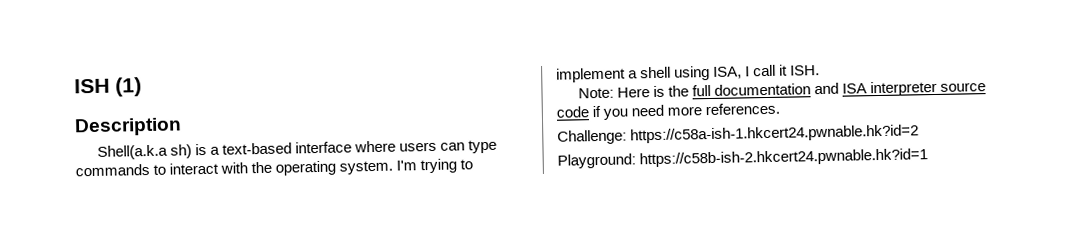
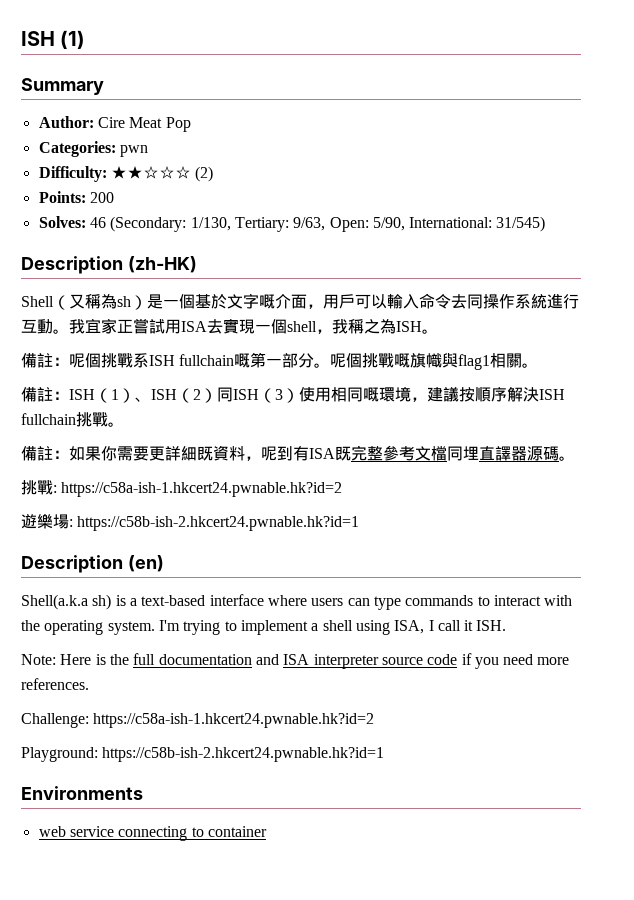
[74,117,182,137] Description -> [21,78,104,95] [38,116,191,132] [38,141,148,157] [38,166,214,182] [38,191,114,203] [38,216,546,232] [21,256,197,274] [21,293,579,310] [21,318,438,334] [21,352,539,370] [21,386,565,403] [21,412,124,427] [21,445,575,461] [21,480,343,497] [21,513,360,531] [21,555,164,573] Summary // Author: Cire Meat Pop // Categories: pwn // Difficulty: ★★☆☆☆ (2) // Points: 200 // Solves: 46 (Secondary: 1/130, Tertiary: 9/63, Open: 5/90, International: 31/545) // Description (zh-HK) // Shell（又稱為sh）是一個基於文字嘅介面，用戶可以輸入命令去同操作系統進行互動。我宜家正嘗試用ISA去實現一個shell，我稱之為ISH。 // 備註：呢個挑戰系ISH fullchain嘅第一部分。呢個挑戰嘅旗幟與flag1相關。 // 備註：ISH（1）、ISH（2）同ISH（3）使用相同嘅環境，建議按順序解決ISH fullchain挑戰。 // 備註：如果你需要更詳細既資料，呢到有ISA既完整參考文檔同埋直譯器源碼。 // 挑戰: https://c58a-ish-1.hkcert24.pwnable.hk?id=2 // 遊樂場: https://c58b-ish-2.hkcert24.pwnable.hk?id=1 // Description (en)
(929, 158) none -> [21,786,143,800] [38,826,267,841] // Environments // web service connecting to container

